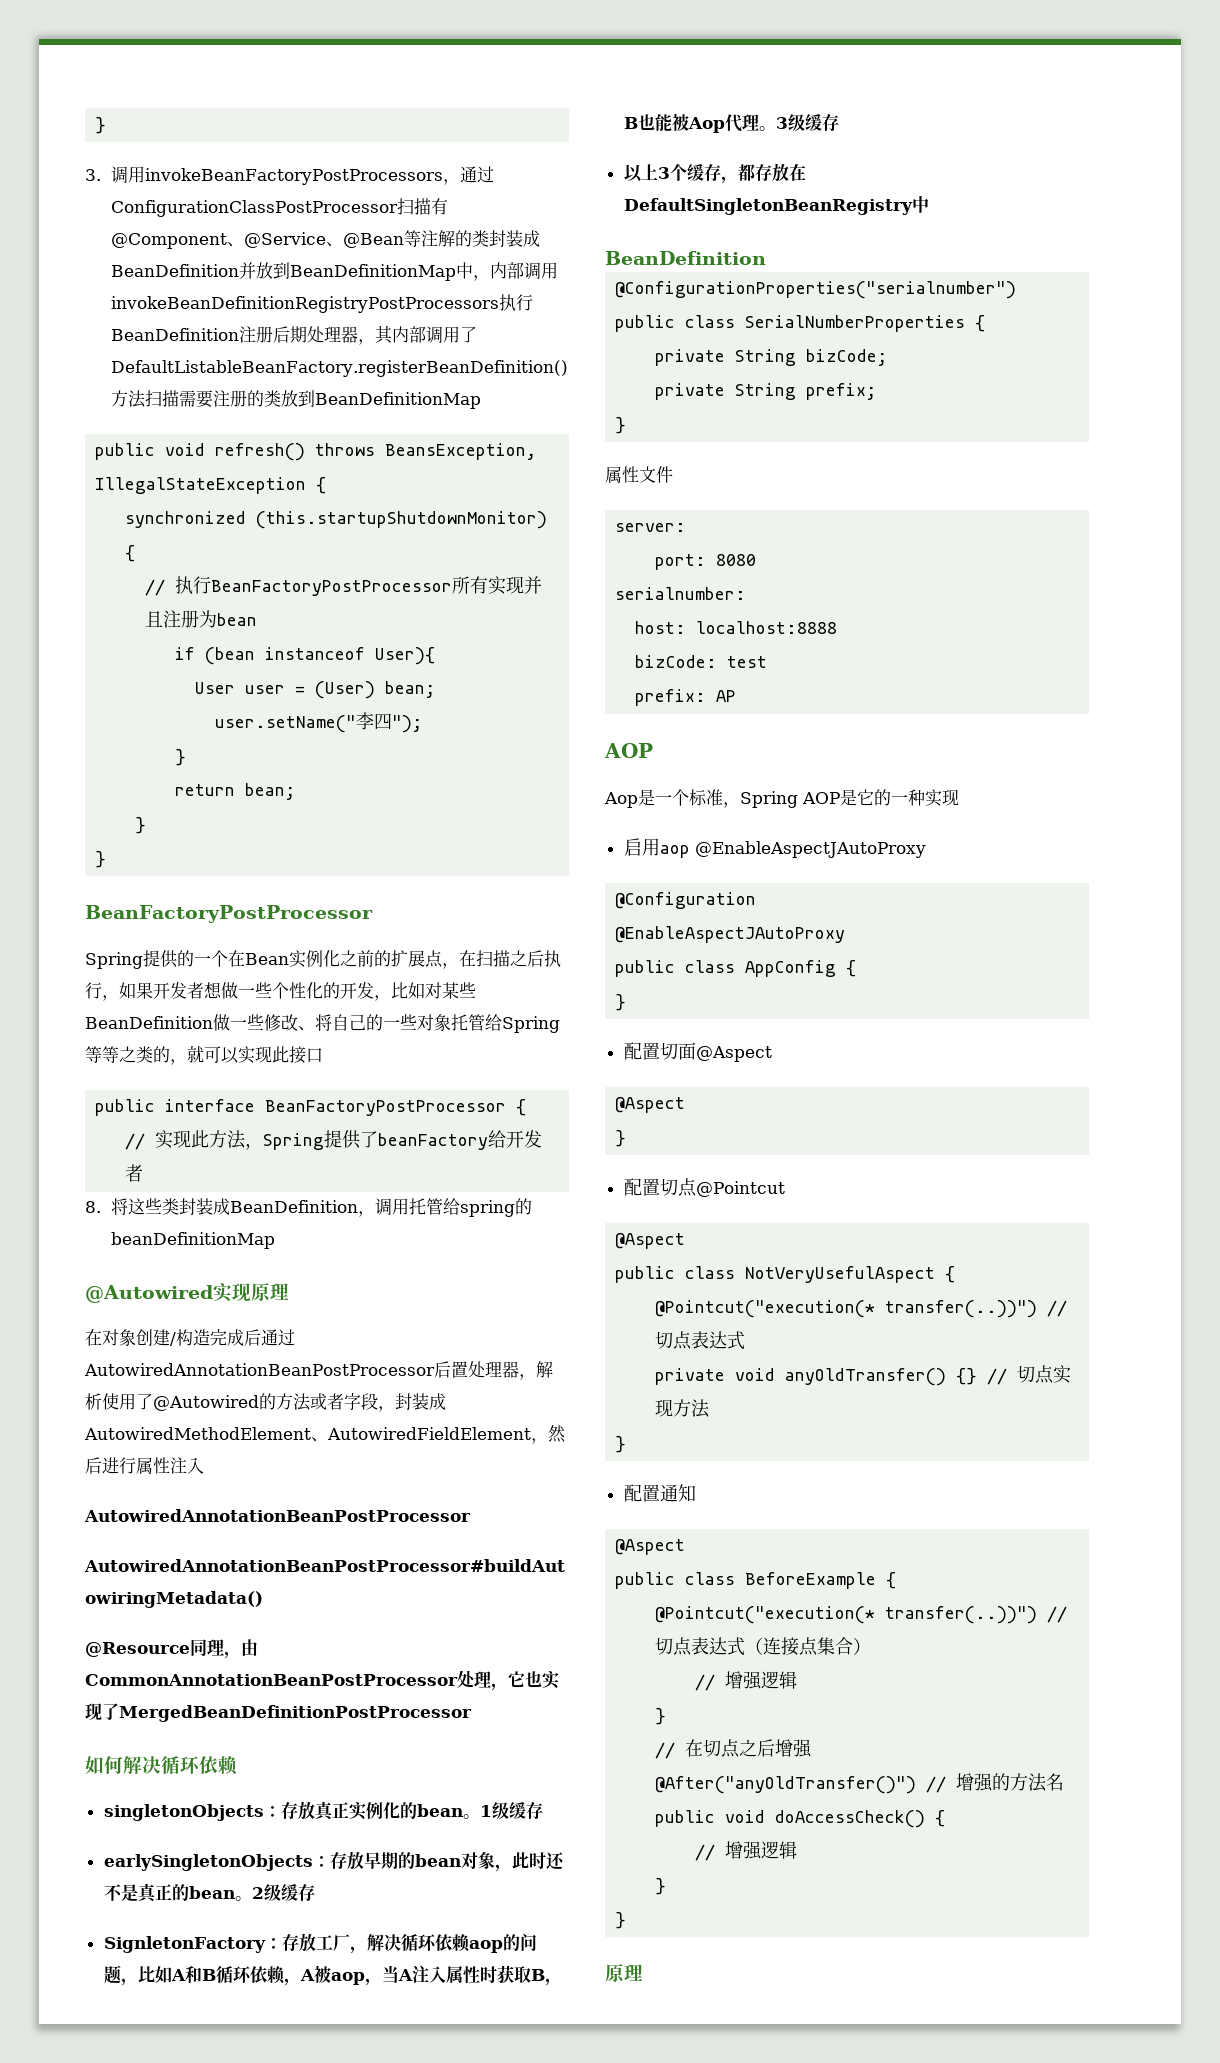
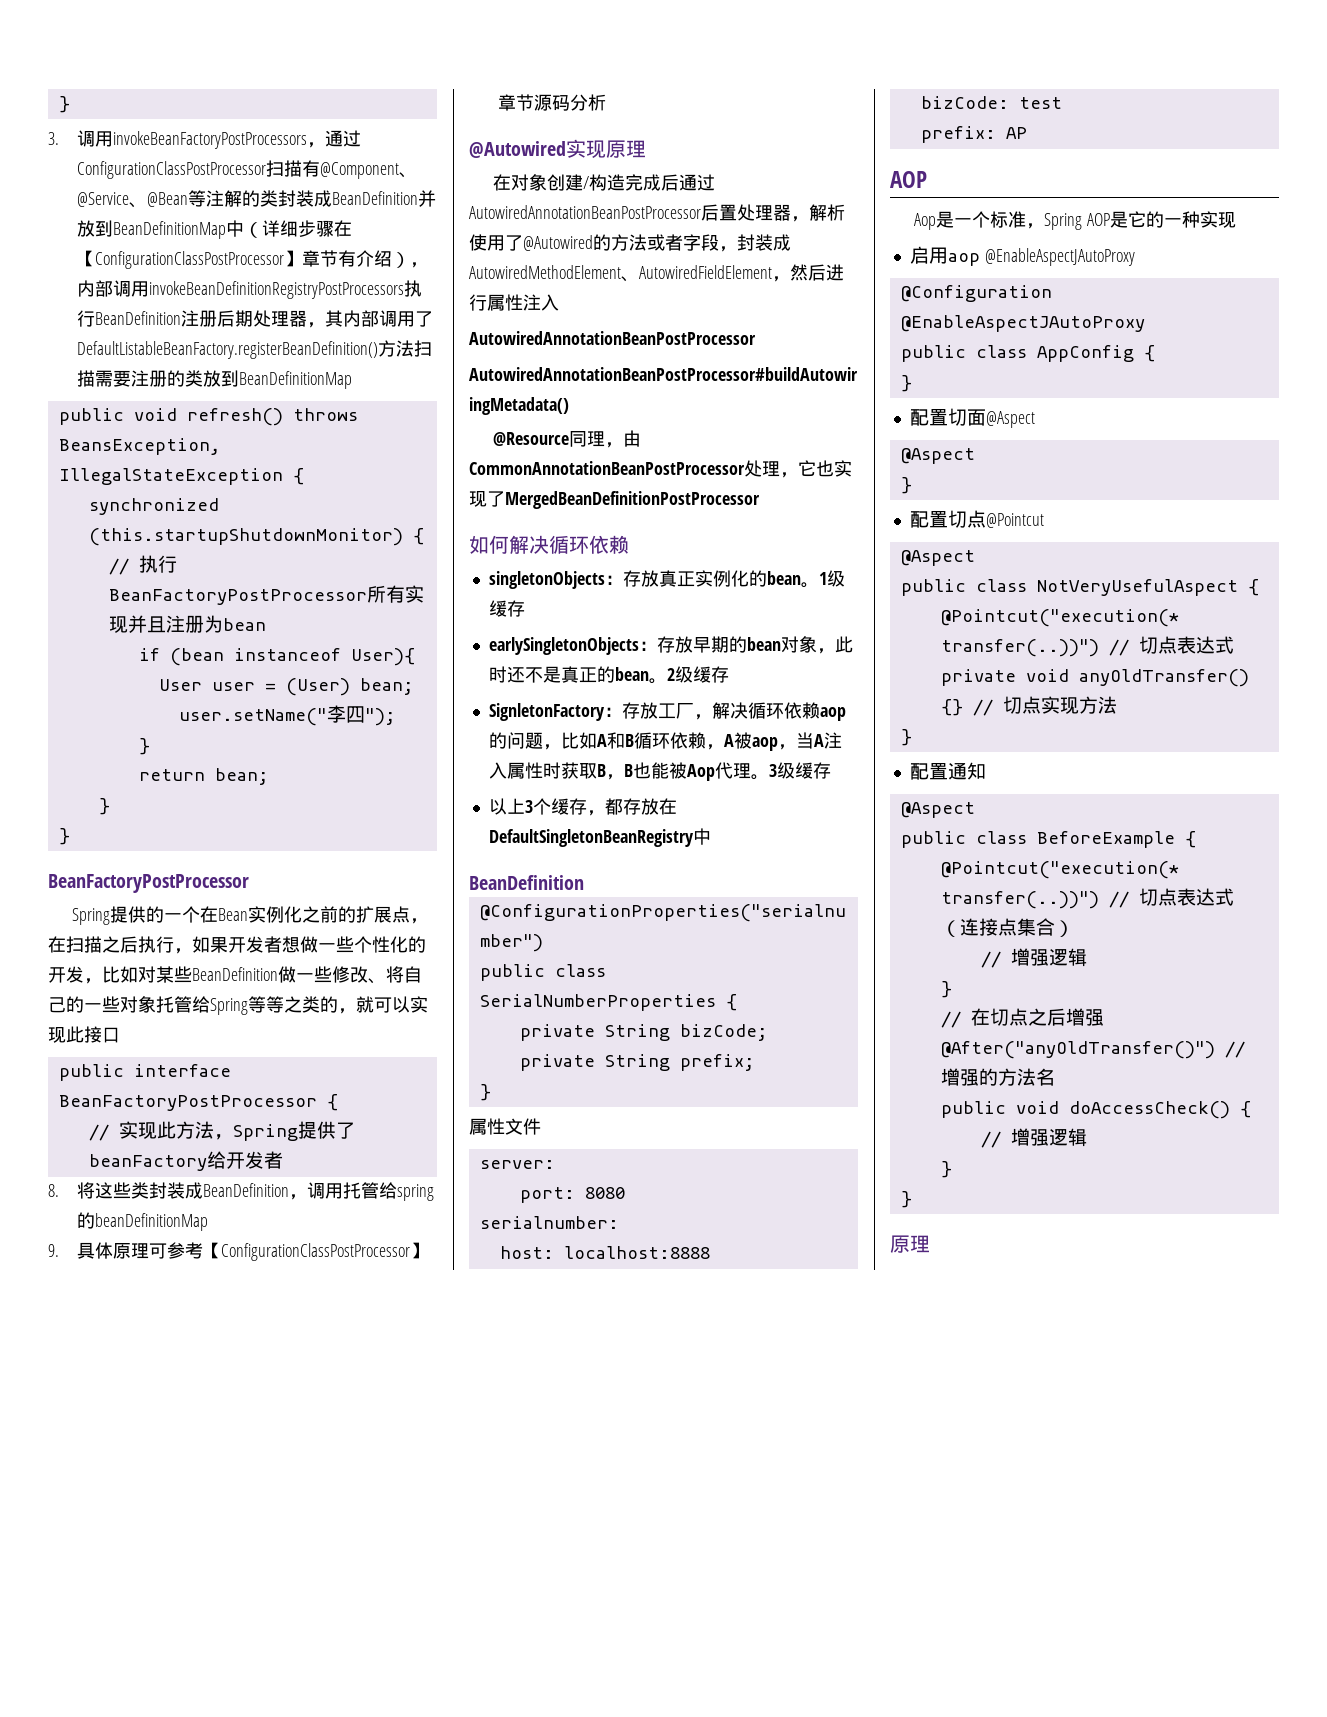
(473, 270) none -> [243,220,352,238] [76,250,410,269] （详细步骤在【ConfigurationClassPostProcessor】章节有介绍）
(275, 1240) none -> [48,1242,428,1261] [497,94,606,111] // 9.具体原理可参考【ConfigurationClassPostProcessor】章节源码分析

